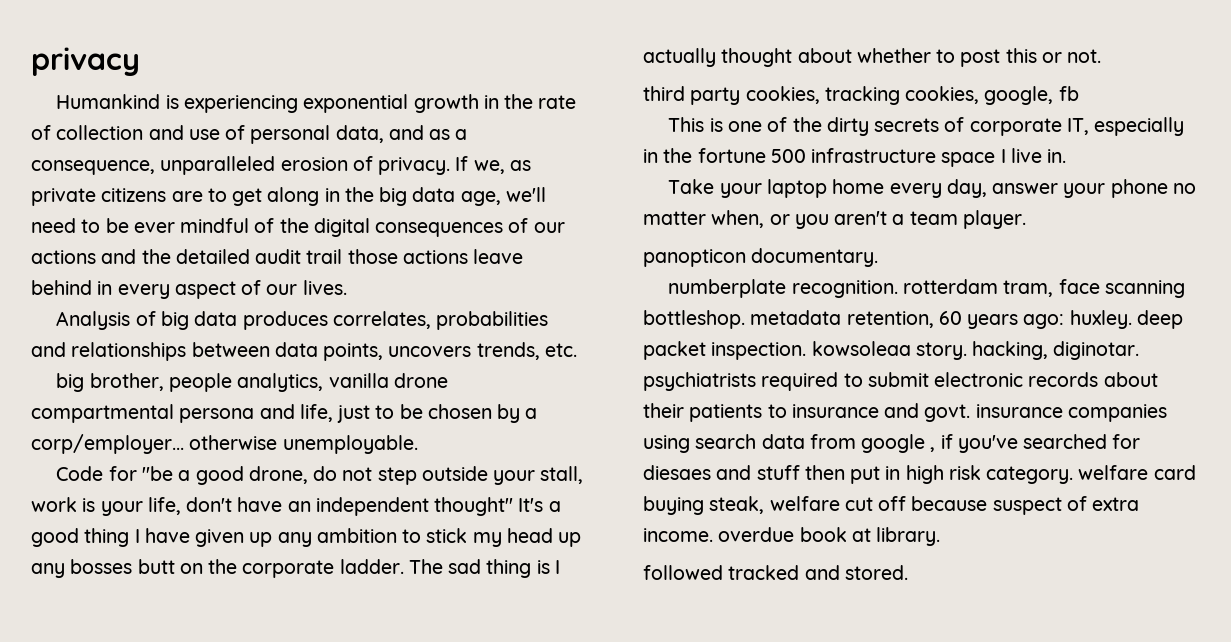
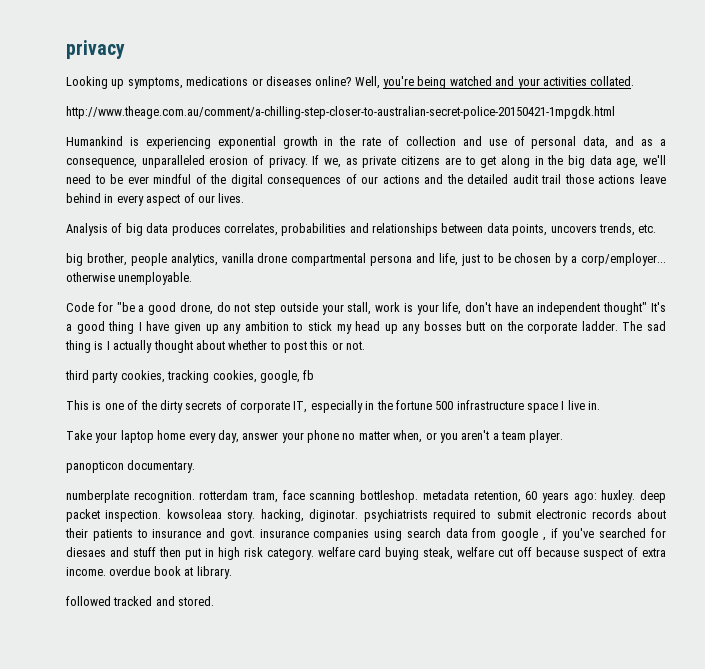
(140, 61) none -> [66,76,635,89] [66,106,615,119] // Looking up symptoms, medications or diseases online? Well, you're being watched and your activities collated. // http://www.theage.com.au/comment/a-chilling-step-closer-to-australian-secret-police-20150421-1mpgdk.html

